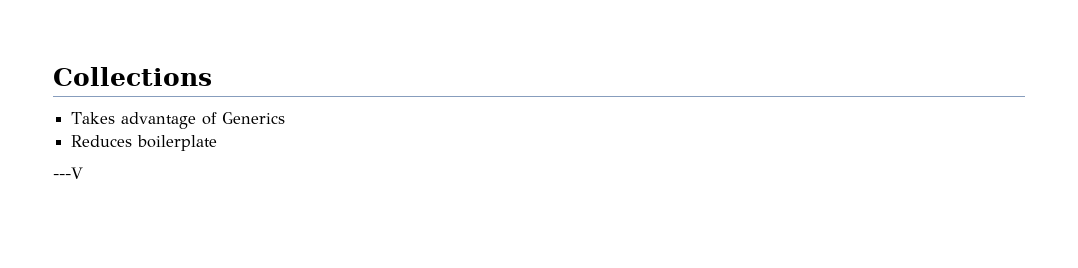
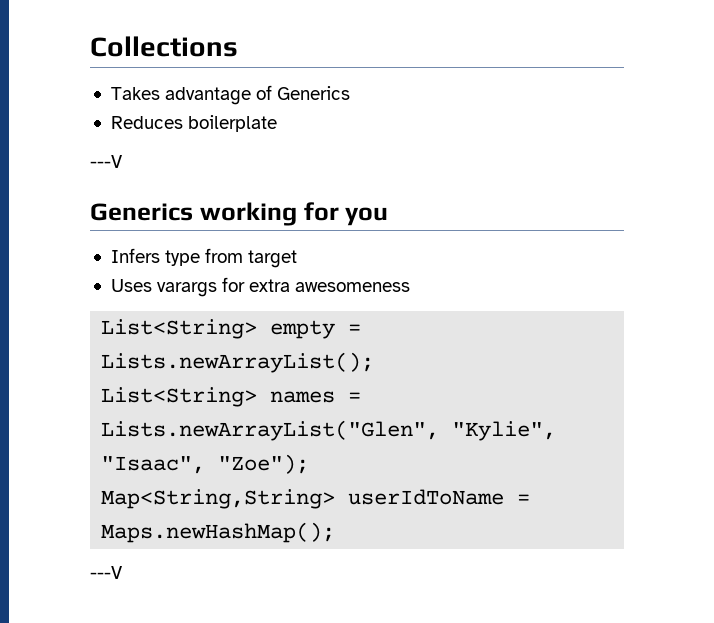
(83, 173) none -> [90,202,389,226] [110,248,298,268] [110,277,411,297] [101,319,362,339] [101,352,375,373] [101,387,362,407] [101,420,557,441] [101,454,310,474] [101,489,531,509] [101,522,336,543] [90,566,122,579] // Generics working for you // Infers type from target // Uses varargs for extra awesomeness // List<String> empty = Lists.newArrayList(); // List<String> names = Lists.newArrayList("Glen", "Kylie", "Isaac", "Zoe"); // Map<String,String> userIdToName = Maps.newHashMap(); // ---V

